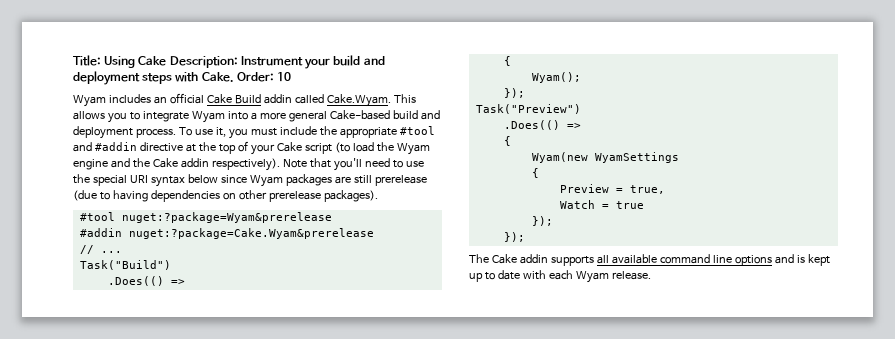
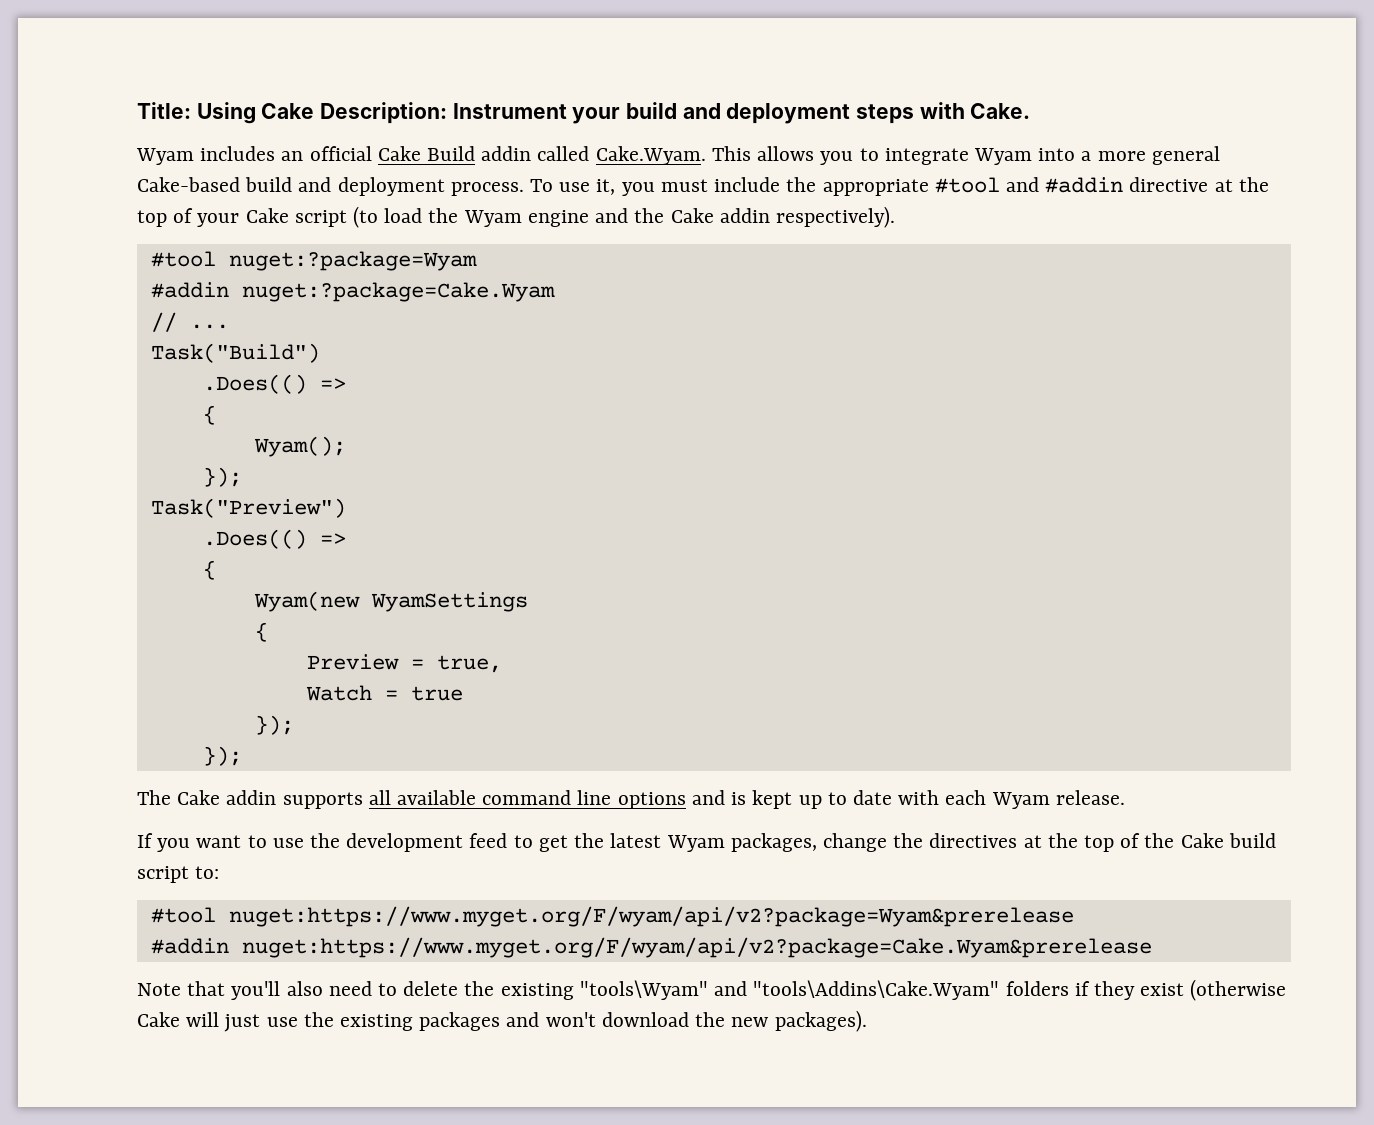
[236,72,292,82] Order: 10 -> (1031, 111) none
[282,158,424,171] [73,174,427,187] [73,190,378,202] [79,212,332,223] [79,228,374,239] Note that you'll need to use the special URI syntax below since Wyam packages are still prerelease (due to having dependencies on other prerelease packages). // #tool nuget:?package=Wyam&prerelease // #addin nuget:?package=Cake.Wyam&prerelease -> [150,251,477,271] [150,282,555,302] // #tool nuget:?package=Wyam // #addin nuget:?package=Cake.Wyam
(651, 275) none -> [137,833,1276,852] [137,866,220,883] [150,906,1074,927] [150,937,1152,958] [137,979,1287,1001] [137,1010,867,1032] // If you want to use the development feed to get the latest Wyam packages, change the directives at the top of the Cake build script to: // #tool nuget:https://www.myget.org/F/wyam/api/v2?package=Wyam&prerelease // #addin nuget:https://www.myget.org/F/wyam/api/v2?package=Cake.Wyam&prerelease // Note that you'll also need to delete the existing "tools\Wyam" and "tools\Addins\Cake.Wyam" folders if they exist (otherwise Cake will just use the existing packages and won't download the new packages).

